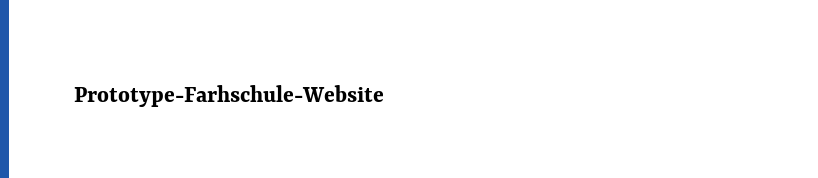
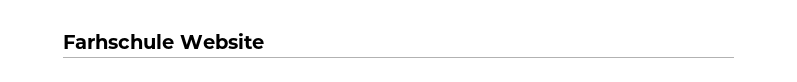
[74,85,384,107] Prototype-Farhschule-Website -> [63,33,264,49] Farhschule Website

